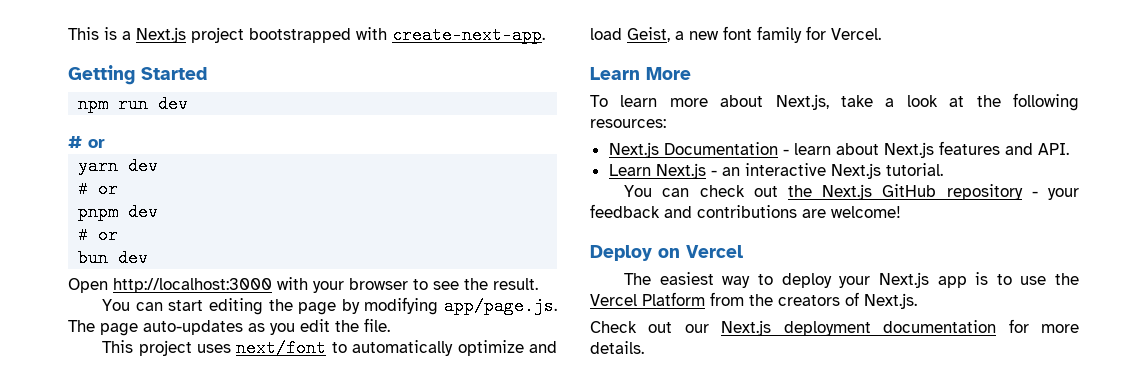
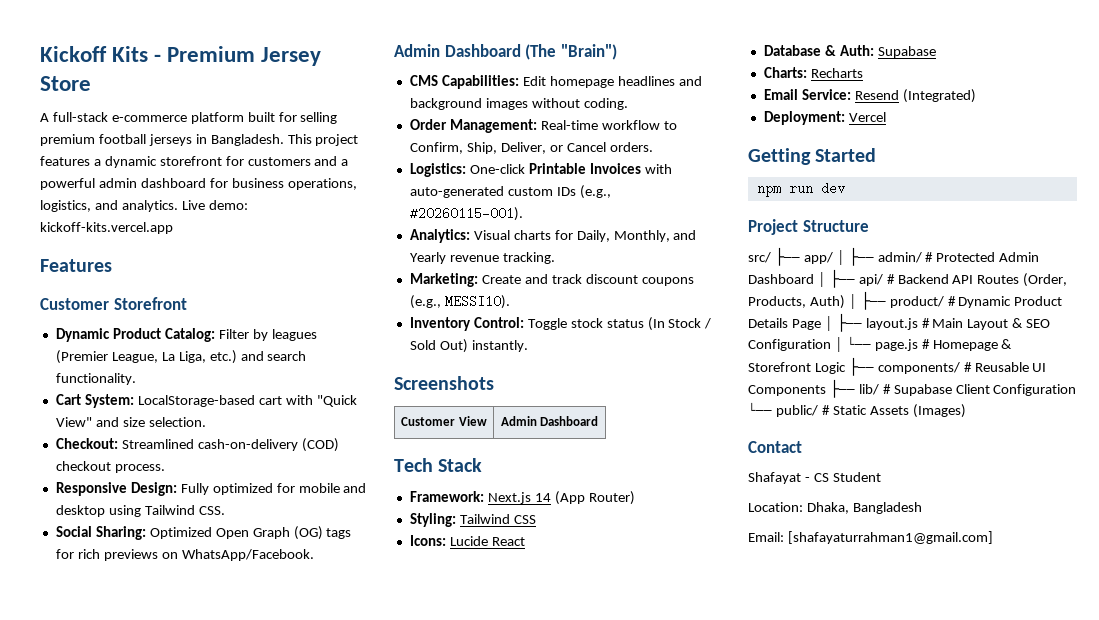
[68,26,545,44] This is a Next.js project bootstrapped with create-next-app. -> [40,46,322,66] [40,76,91,91] [40,112,338,124] [40,134,359,146] [40,156,349,168] [40,178,357,190] [40,200,248,212] [40,222,173,234] [40,259,112,272] [40,297,187,310] [55,328,317,342] [55,350,307,364] [55,373,136,385] [55,394,357,408] [55,417,206,427] [55,438,339,452] [55,461,165,473] [55,482,367,496] [55,505,225,517] [55,526,352,540] [55,549,314,561] [394,44,617,60] [409,75,702,89] [409,98,628,110] [409,119,677,133] [409,142,653,154] [409,163,672,177] [409,185,611,199] [409,207,523,221] [409,229,697,243] [409,252,555,264] [409,273,694,287] [409,295,510,309] [409,317,712,331] [409,339,528,353] [394,376,494,390] [401,416,487,426] [500,416,599,426] [394,458,483,472] [409,491,635,505] [409,513,536,527] [409,535,525,546] [763,45,936,58] [763,67,863,78] [763,89,976,103] [763,111,886,125] Kickoff Kits - Premium Jersey Store // A full-stack e-commerce platform built for selling premium football jerseys in Bangladesh. This project features a dynamic storefront for customers and a powerful admin dashboard for business operations, logistics, and analytics. Live demo: kickoff-kits.vercel.app // Features // Customer Storefront // Dynamic Product Catalog: Filter by leagues (Premier League, La Liga, etc.) and search functionality. // Cart System: LocalStorage-based cart with "Quick View" and size selection. // Checkout: Streamlined cash-on-delivery (COD) checkout process. // Responsive Design: Fully optimized for mobile and desktop using Tailwind CSS. // Social Sharing: Optimized Open Graph (OG) tags for rich previews on WhatsApp/Facebook. // Admin Dashboard (The "Brain") // CMS Capabilities: Edit homepage headlines and background images without coding. // Order Management: Real-time workflow to Confirm, Ship, Deliver, or Cancel orders. // Logistics: One-click Printable Invoices with auto-generated custom IDs (e.g., #20260115-001). // Analytics: Visual charts for Daily, Monthly, and Yearly revenue tracking. // Marketing: Create and track discount coupons (e.g., MESSI10). // Inventory Control: Toggle stock status (In Stock / Sold Out) instantly. // Screenshots // Customer View | Admin Dashboard // Tech Stack // Framework: Next.js 14 (App Router) // Styling: Tailwind CSS // Icons: Lucide React // Database & Auth: Supabase // Charts: Recharts // Email Service: Resend (Integrated) // Deployment: Vercel
[68,136,105,148] [78,157,159,175] [78,180,119,198] [78,203,159,221] [78,226,119,244] [78,249,149,267] [68,277,538,293] [102,297,557,315] [68,318,390,336] [102,339,557,357] [590,26,881,43] [590,67,691,80] [590,93,1079,111] [590,119,666,128] [608,141,1069,158] [608,163,943,179] [624,184,1079,200] [590,204,901,218] [590,245,743,261] [624,272,1079,288] [590,292,917,309] [590,319,1079,336] [590,341,644,354] # or // yarn dev // # or // pnpm dev // # or // bun dev // Open http://localhost:3000 with your browser to see the result. // You can start editing the page by modifying app/page.js. The page auto-updates as you edit the file. // This project uses next/font to automatically optimize and load Geist, a new font family for Vercel. // Learn More // To learn more about Next.js, take a look at the following resources: // Next.js Documentation - learn about Next.js features and API. // Learn Next.js - an interactive Next.js tutorial. // You can check out the Next.js GitHub repository - your feedback and contributions are welcome! // Deploy on Vercel // The easiest way to deploy your Next.js app is to use the Vercel Platform from the creators of Next.js. // Check out our Next.js deployment documentation for more details. -> [748,219,869,235] [748,247,1040,266] [748,269,1068,288] [748,291,1063,310] [748,313,1051,332] [748,336,1013,352] [748,357,1047,376] [748,379,1077,398] [748,402,966,418] [748,441,802,453] [748,472,881,484] [748,502,922,514] [748,531,993,544] Project Structure // src/ ├── app/ │ ├── admin/ # Protected Admin Dashboard │ ├── api/ # Backend API Routes (Order, Products, Auth) │ ├── product/ # Dynamic Product Details Page │ ├── layout.js # Main Layout & SEO Configuration │ └── page.js # Homepage & Storefront Logic ├── components/ # Reusable UI Components ├── lib/ # Supabase Client Configuration └── public/ # Static Assets (Images) // Contact // Shafayat - CS Student // Location: Dhaka, Bangladesh // Email: [shafayaturrahman1@gmail.com]

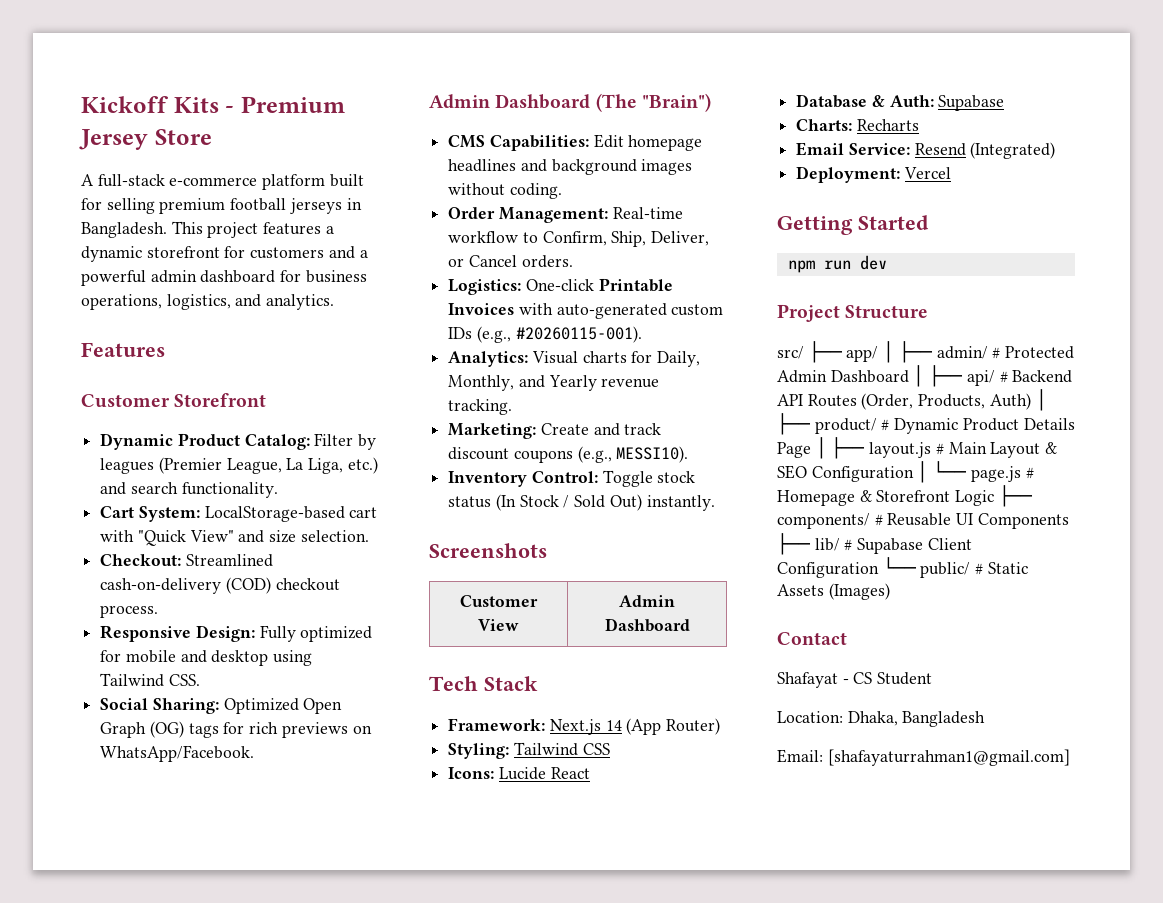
[181,200,248,210] [40,222,173,234] Live demo: kickoff-kits.vercel.app -> (335, 302) none

